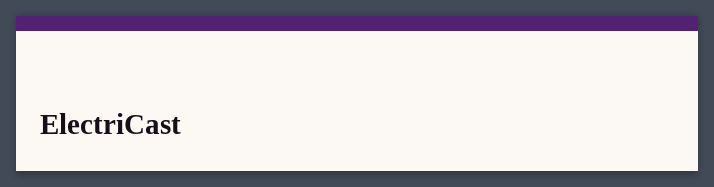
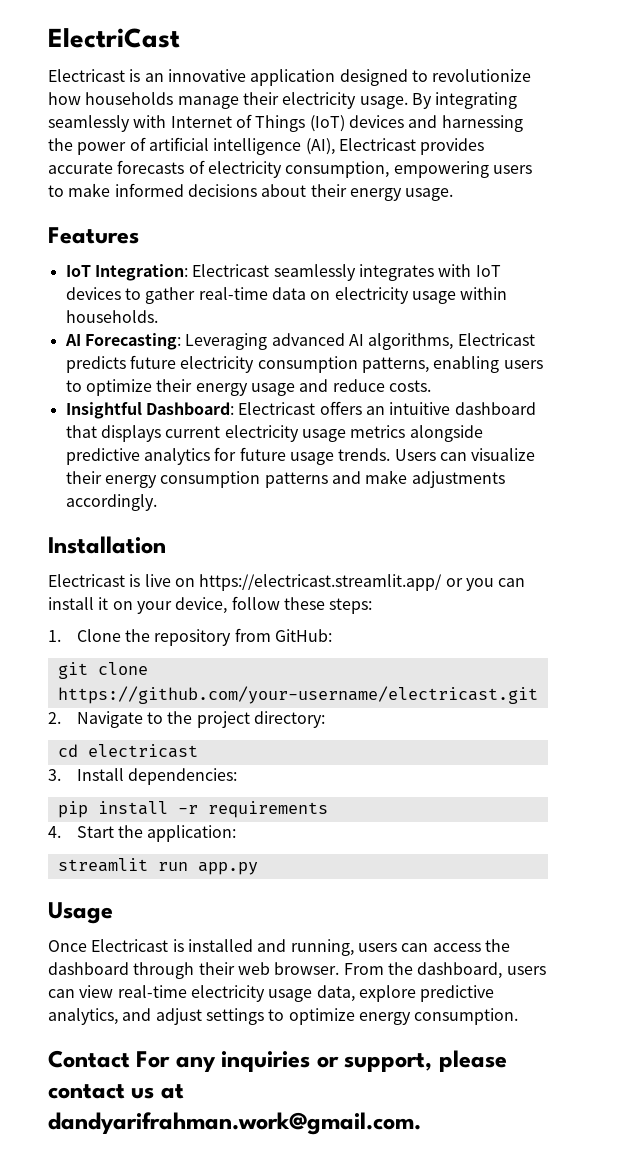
(181, 123) none -> [48,69,532,86] [48,92,518,109] [48,114,523,132] [48,137,485,155] [48,160,532,178] [48,183,454,201] [48,227,139,244] [65,264,501,281] [65,287,508,304] [65,310,158,323] [64,333,535,350] [65,355,543,373] [65,379,431,396] [65,401,536,419] [65,425,483,442] [65,447,536,465] [65,470,505,488] [65,494,157,511] [48,536,166,554] [48,574,526,591] [48,596,373,614] [48,628,332,646] [57,662,148,679] [57,686,538,704] [48,711,325,728] [57,744,198,758] [48,768,237,785] [57,801,328,818] [48,825,237,842] [57,858,258,875] [48,902,113,924] [48,939,510,956] [48,962,546,979] [48,985,495,1002] [48,1008,519,1025] [48,1050,507,1072] [48,1084,184,1099] [48,1112,421,1135] // Electricast is an innovative application designed to revolutionize how households manage their electricity usage. By integrating seamlessly with Internet of Things (IoT) devices and harnessing the power of artificial intelligence (AI), Electricast provides accurate forecasts of electricity consumption, empowering users to make informed decisions about their energy usage. // Features // IoT Integration: Electricast seamlessly integrates with IoT devices to gather real-time data on electricity usage within households. // AI Forecasting: Leveraging advanced AI algorithms, Electricast predicts future electricity consumption patterns, enabling users to optimize their energy usage and reduce costs. // Insightful Dashboard: Electricast offers an intuitive dashboard that displays current electricity usage metrics alongside predictive analytics for future usage trends. Users can visualize their energy consumption patterns and make adjustments accordingly. // Installation // Electricast is live on https://electricast.streamlit.app/ or you can install it on your device, follow these steps: // 1. Clone the repository from GitHub: // git clone https://github.com/your-username/electricast.git // 2. Navigate to the project directory: // cd electricast // 3. Install dependencies: // pip install -r requirements // 4. Start the application: // streamlit run app.py // Usage // Once Electricast is installed and running, users can access the dashboard through their web browser. From the dashboard, users can view real-time electricity usage data, explore predictive analytics, and adjust settings to optimize energy consumption. // Contact For any inquiries or support, please contact us at dandyarifrahman.work@gmail.com.

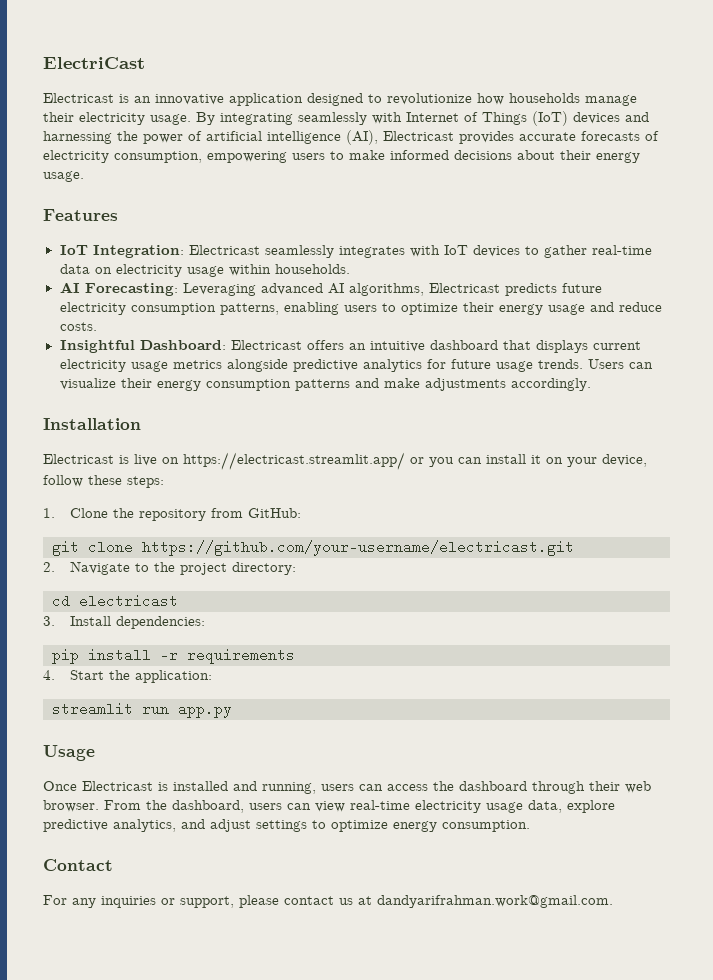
(130, 1059) none -> (113, 865) //

